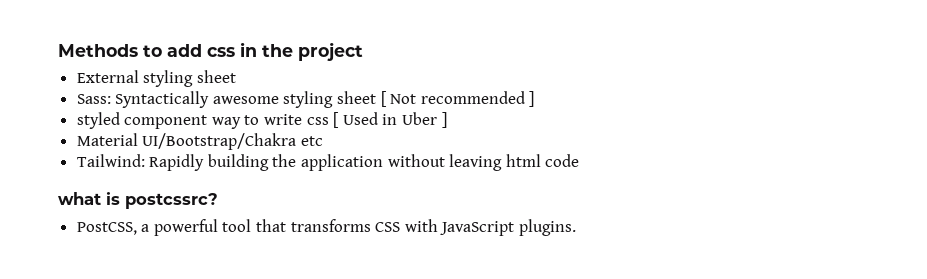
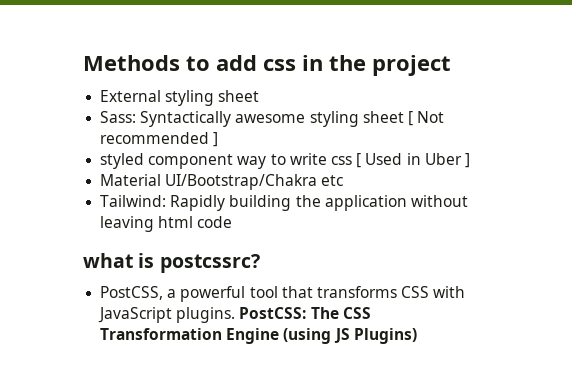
(577, 227) none -> [239,307,371,319] [100,328,417,344] PostCSS: The CSS Transformation Engine (using JS Plugins)

